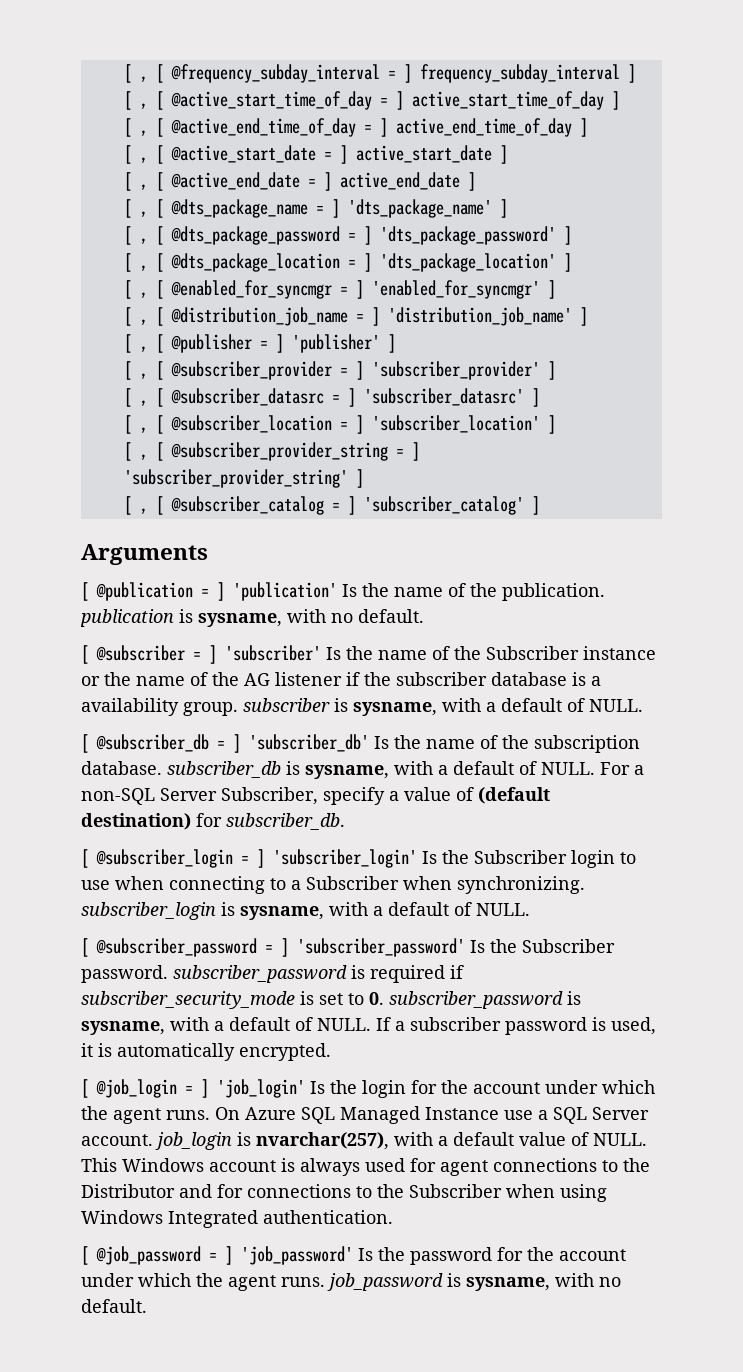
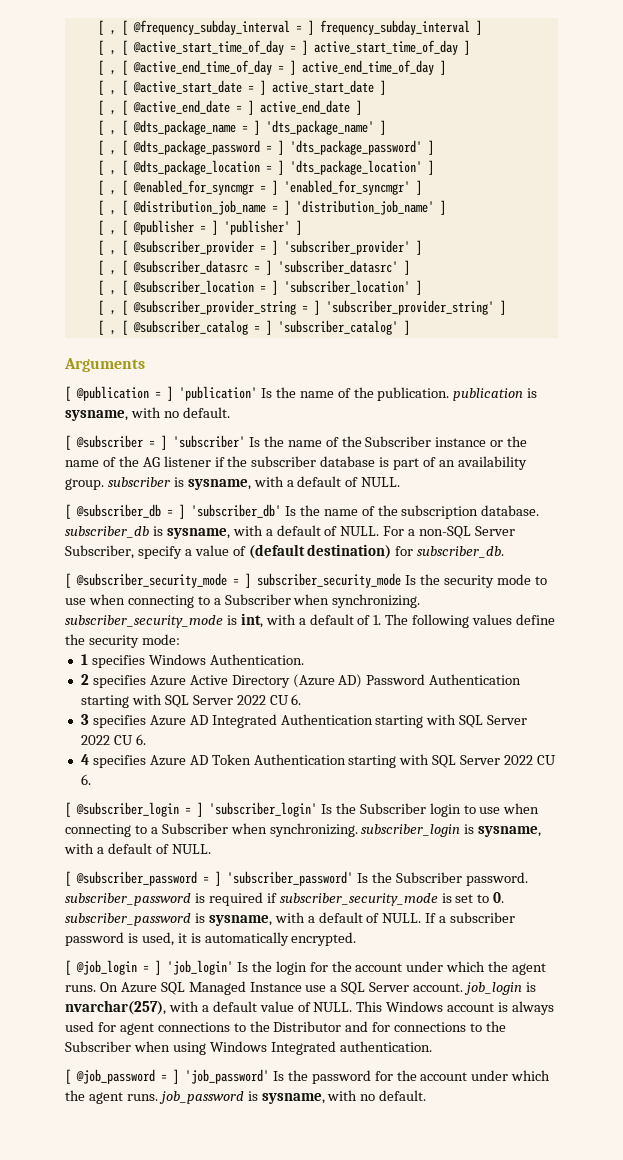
[591,676,601,686] a -> [393,457,455,470] part of an
(345, 821) none -> [65,573,547,588] [65,594,421,608] [65,613,556,628] [65,634,180,648] [80,654,304,668] [80,674,522,688] [80,694,302,708] [80,714,528,728] [80,734,146,745] [80,754,557,768] [80,774,91,785] // [ @subscriber_security_mode = ] subscriber_security_mode Is the security mode to use when connecting to a Subscriber when synchronizing. subscriber_security_mode is int, with a default of 1. The following values define the security mode: // 1 specifies Windows Authentication. // 2 specifies Azure Active Directory (Azure AD) Password Authentication starting with SQL Server 2022 CU 6. // 3 specifies Azure AD Integrated Authentication starting with SQL Server 2022 CU 6. // 4 specifies Azure AD Token Authentication starting with SQL Server 2022 CU 6.

